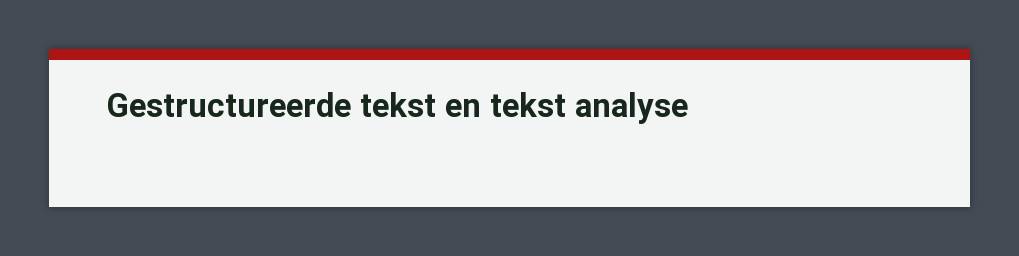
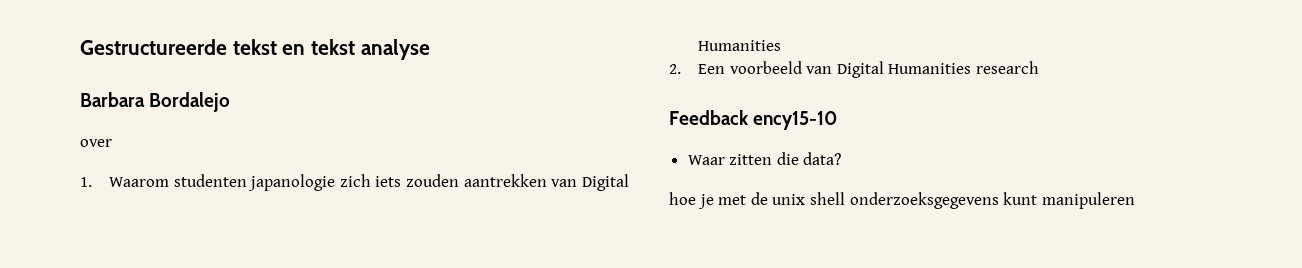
(688, 108) none -> [80,92,231,112] [80,139,112,147] [80,174,629,191] [698,40,782,51] [669,61,1040,78] [669,110,838,130] [687,152,842,165] [669,192,1135,209] // Barbara Bordalejo // over // 1. Waarom studenten japanologie zich iets zouden aantrekken van Digital Humanities // 2. Een voorbeeld van Digital Humanities research // Feedback ency15-10 // Waar zitten die data? // hoe je met de unix shell onderzoeksgegevens kunt manipuleren

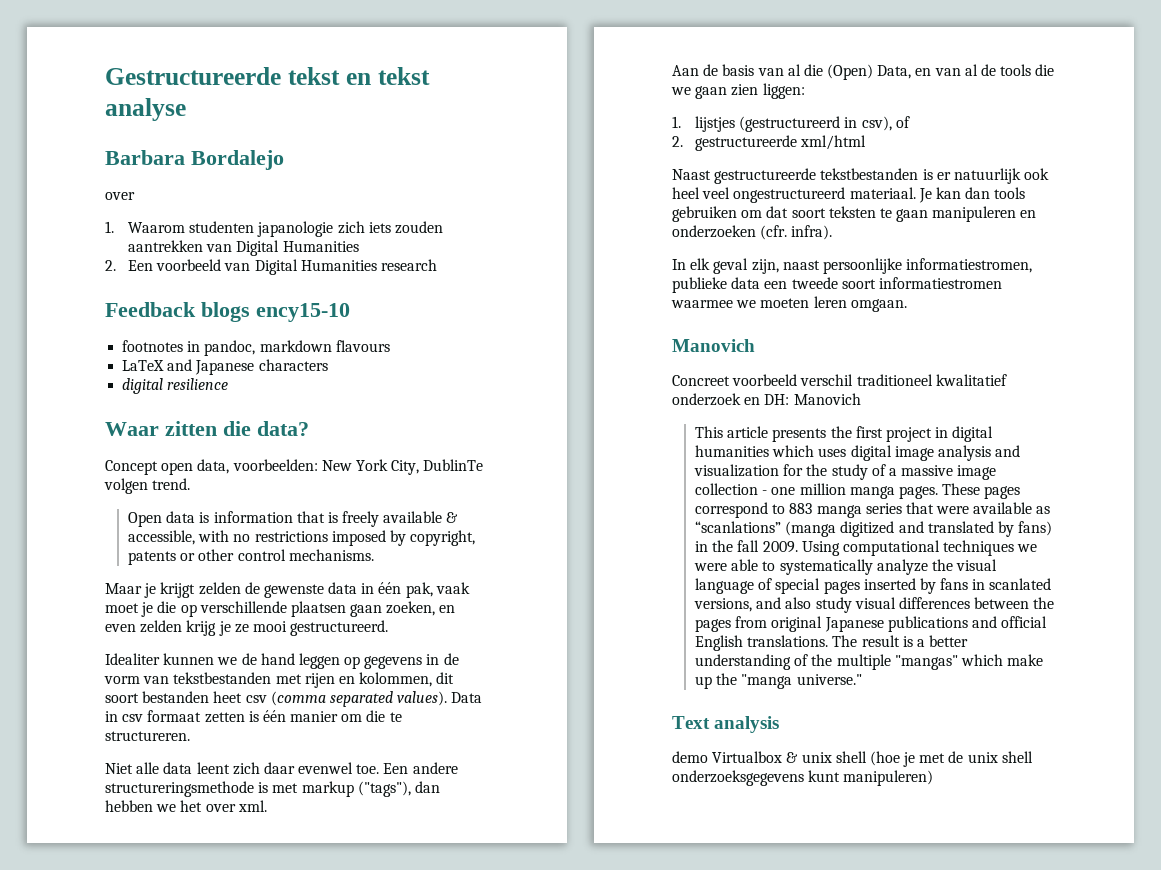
(749, 117) none -> [201,302,250,322] blogs
[687,152,842,165] [669,192,696,205] Waar zitten die data? // hoe -> [122,340,390,356] [122,359,328,375] [122,378,229,394] [105,421,309,436] [105,459,484,475] [104,478,191,494] [127,511,459,527] [127,530,476,546] [127,549,374,565] [105,582,470,598] [105,601,456,617] [105,620,389,636] [105,653,459,669] [104,672,455,688] [105,691,483,707] [105,710,402,723] [105,731,190,741] [105,762,458,775] [105,781,440,797] [105,800,267,812] [672,64,1055,80] [671,83,805,99] [672,116,910,132] [672,135,867,151] [672,168,1050,184] [672,187,1026,203] [672,206,1037,222] [672,225,833,240] [672,258,1033,274] [672,277,1002,293] [671,296,907,312] [672,339,755,352] [672,374,1007,386] [672,393,861,406] [694,426,994,442] [694,445,1021,461] [693,464,997,480] [694,483,1021,499] [694,502,1051,518] [694,521,1053,537] [694,540,1038,556] [693,559,998,575] [694,578,1052,594] [693,597,1055,613] [694,616,1048,632] [694,635,969,651] [694,654,1044,670] [694,673,862,689] [672,716,780,733] [672,751,900,766] footnotes in pandoc, markdown flavours // LaTeX and Japanese characters // digital resilience // Waar zitten die data? // Concept open data, voorbeelden: New York City, DublinTe volgen trend. // Open data is information that is freely available & accessible, with no restrictions imposed by copyright, patents or other control mechanisms. // Maar je krijgt zelden de gewenste data in één pak, vaak moet je die op verschillende plaatsen gaan zoeken, en even zelden krijg je ze mooi gestructureerd. // Idealiter kunnen we de hand leggen op gegevens in de vorm van tekstbestanden met rijen en kolommen, dit soort bestanden heet csv (comma separated values). Data in csv formaat zetten is één manier om die te structureren. // Niet alle data leent zich daar evenwel toe. Een andere structureringsmethode is met markup ("tags"), dan hebben we het over xml. // Aan de basis van al die (Open) Data, en van al de tools die we gaan zien liggen: // 1. lijstjes (gestructureerd in csv), of // 2. gestructureerde xml/html // Naast gestructureerde tekstbestanden is er natuurlijk ook heel veel ongestructureerd materiaal. Je kan dan tools gebruiken om dat soort teksten te gaan manipuleren en onderzoeken (cfr. infra). // In elk geval zijn, naast persoonlijke informatiestromen, publieke data een tweede soort informatiestromen waarmee we moeten leren omgaan. // Manovich // Concreet voorbeeld verschil traditioneel kwalitatief onderzoek en DH: Manovich // This article presents the first project in digital humanities which uses digital image analysis and visualization for the study of a massive image collection - one million manga pages. These pages correspond to 883 manga series that were available as “scanlations” (manga digitized and translated by fans) in the fall 2009. Using computational techniques we were able to systematically analyze the visual language of special pages inserted by fans in scanlated versions, and also study visual differences between the pages from original Japanese publications and official English translations. The result is a better understanding of the multiple "mangas" which make up the "manga universe." // Text analysis // demo Virtualbox & unix shell (hoe
[1041,192,1135,209] manipuleren -> [843,770,934,786] manipuleren)

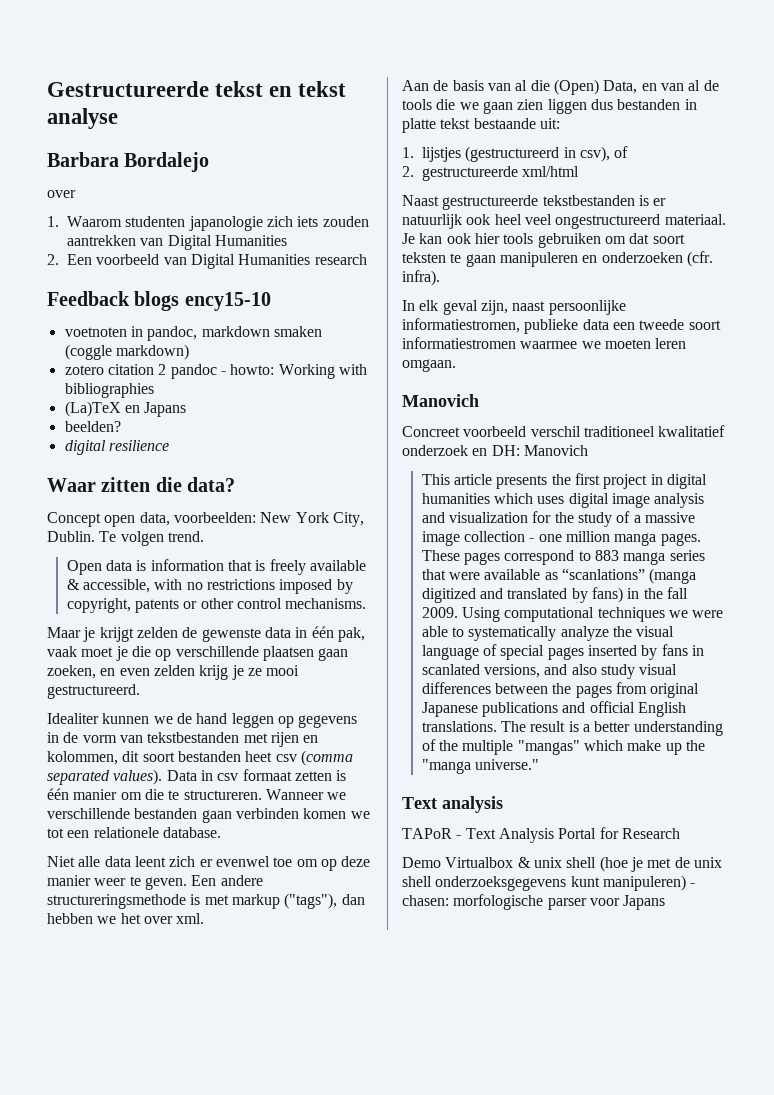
[122,340,184,352] footnotes -> [64,327,127,337] voetnoten
[335,340,390,352] [122,359,328,375] flavours // LaTeX and Japanese characters -> [273,326,322,337] [64,344,189,360] [64,364,367,379] [64,383,154,398] [64,401,187,417] [64,421,121,432] smaken (coggle markdown) // zotero citation 2 pandoc - howto: Working with bibliographies // (La)TeX en Japans // beelden?
[423,459,484,471] DublinTe -> [47,531,117,542] Dublin. Te
(190, 736) none -> [265,789,347,800] [47,808,370,823] [47,827,221,838] Wanneer we verschillende bestanden gaan verbinden komen we tot een relationele database.
[263,762,380,774] daar evenwel toe. -> [199,856,371,871] [47,875,187,890] er evenwel toe om op deze manier weer te geven.
[762,83,805,99] liggen: -> [547,99,697,114] [402,118,560,133] liggen dus bestanden in platte tekst bestaande uit:
[965,187,991,199] dan -> [446,233,500,244] ook hier
[672,751,708,763] demo -> [402,827,680,843] [402,857,441,868] TAPoR - Text Analysis Portal for Research // Demo
(934, 778) none -> [690,883,696,887] [402,894,666,910] - chasen: morfologische parser voor Japans

